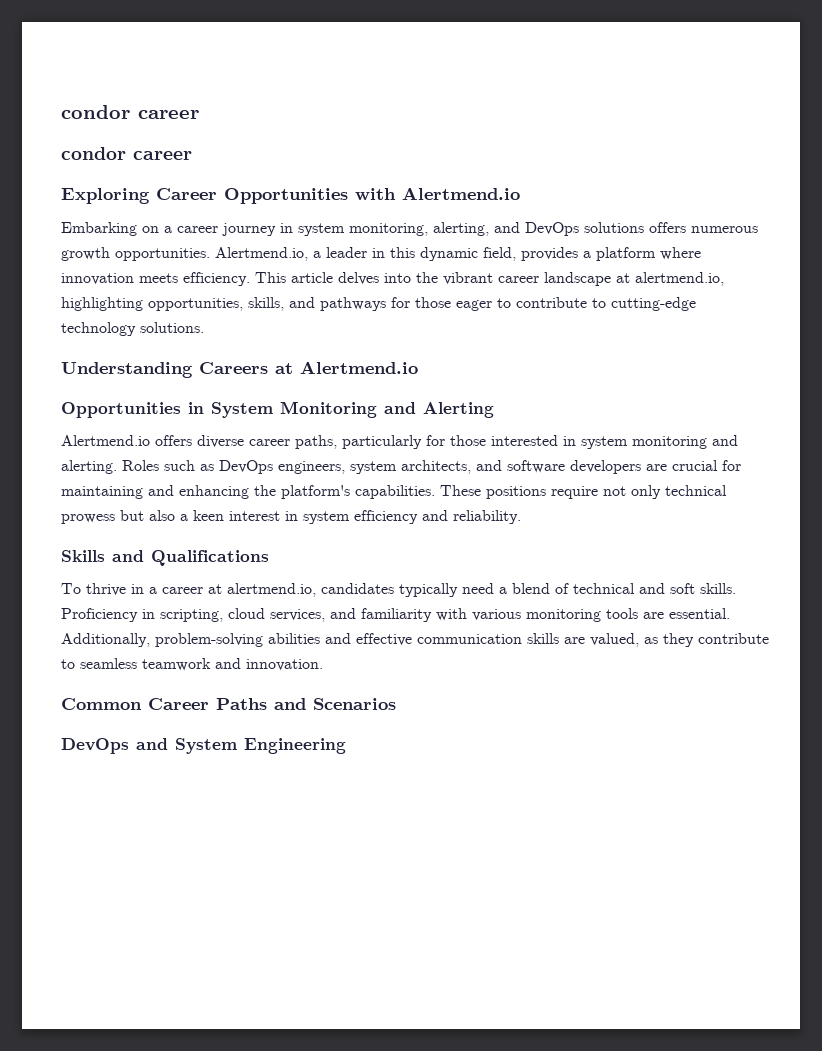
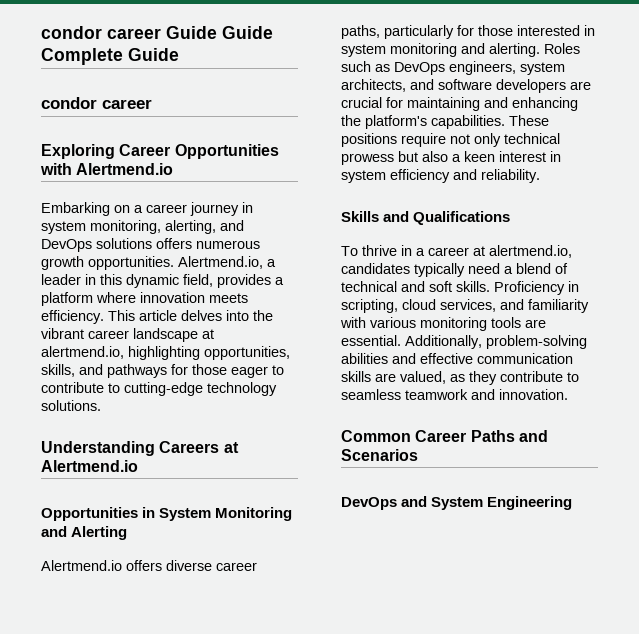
[61,105,199,119] condor career -> [41,26,273,39] [41,48,179,65] condor career Guide Guide Complete Guide

